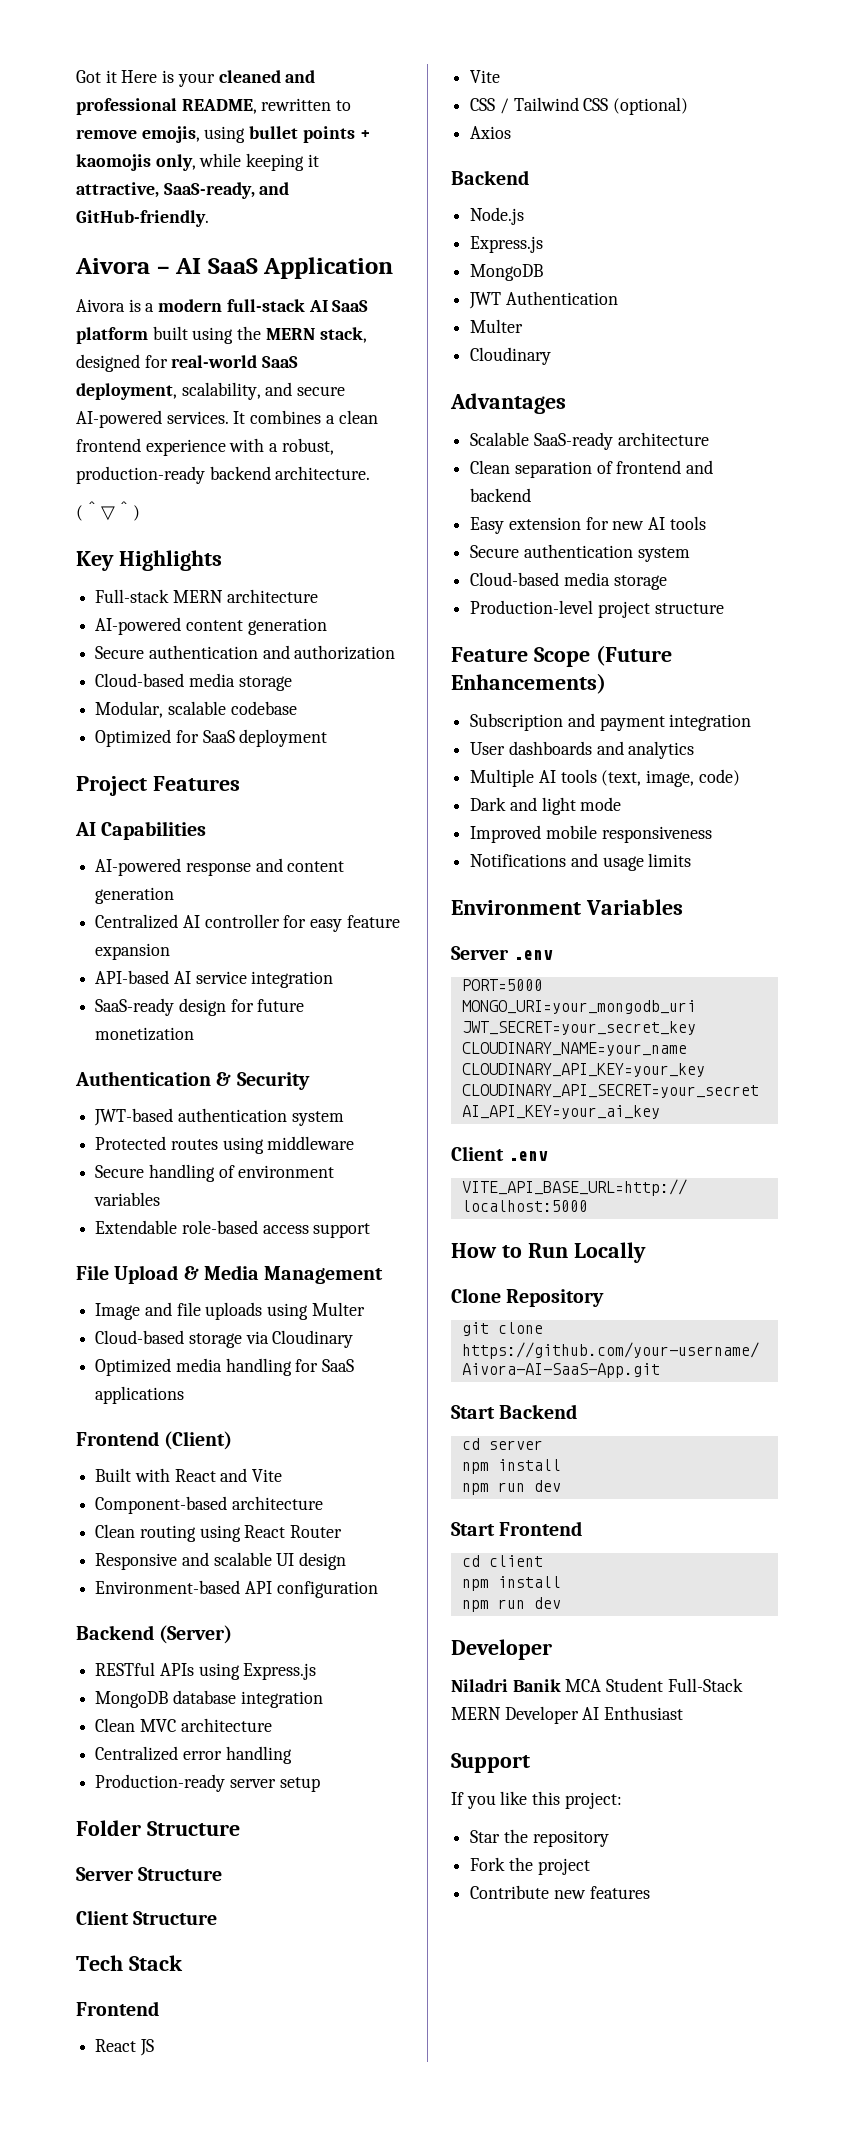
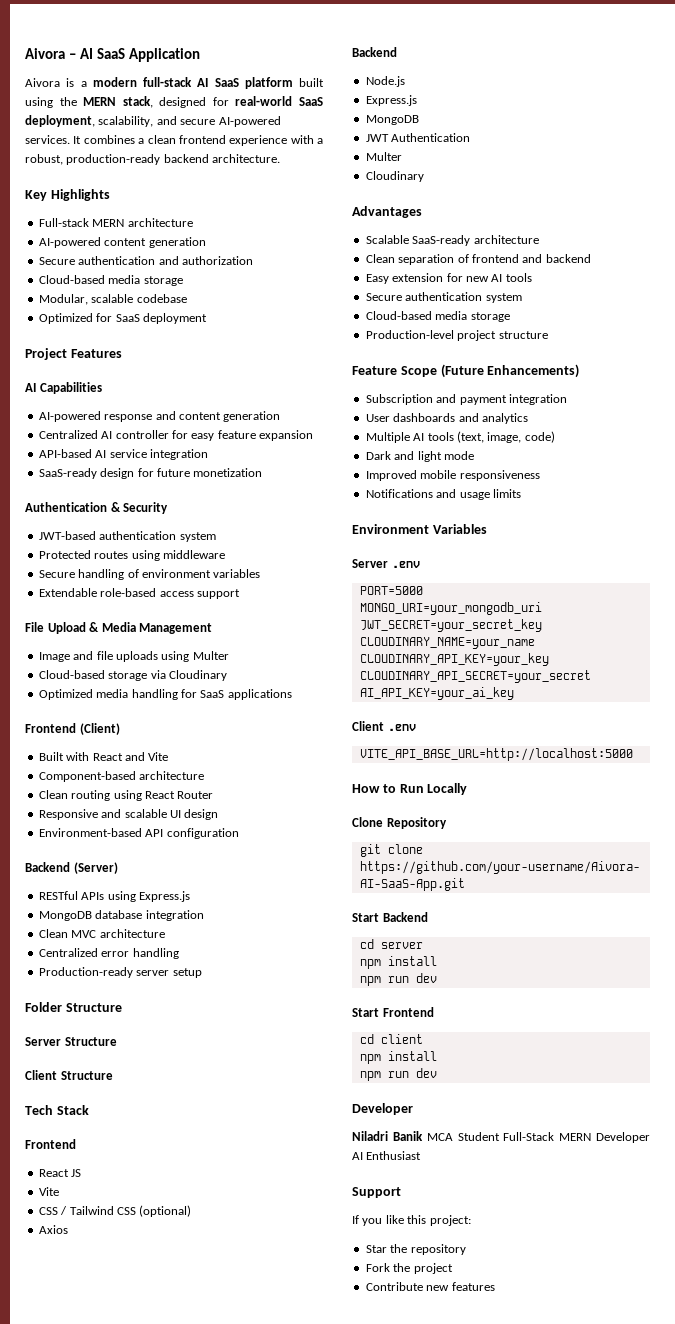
[76,70,316,87] [76,98,352,115] [76,126,371,143] [76,153,319,171] [76,182,290,199] [76,210,209,227] Got it Here is your cleaned and professional README, rewritten to remove emojis, using bullet points + kaomojis only, while keeping it attractive, SaaS-ready, and GitHub-friendly. // -> (25, 53) none
[76,501,140,521] // (＾▽＾) -> (281, 158) none

